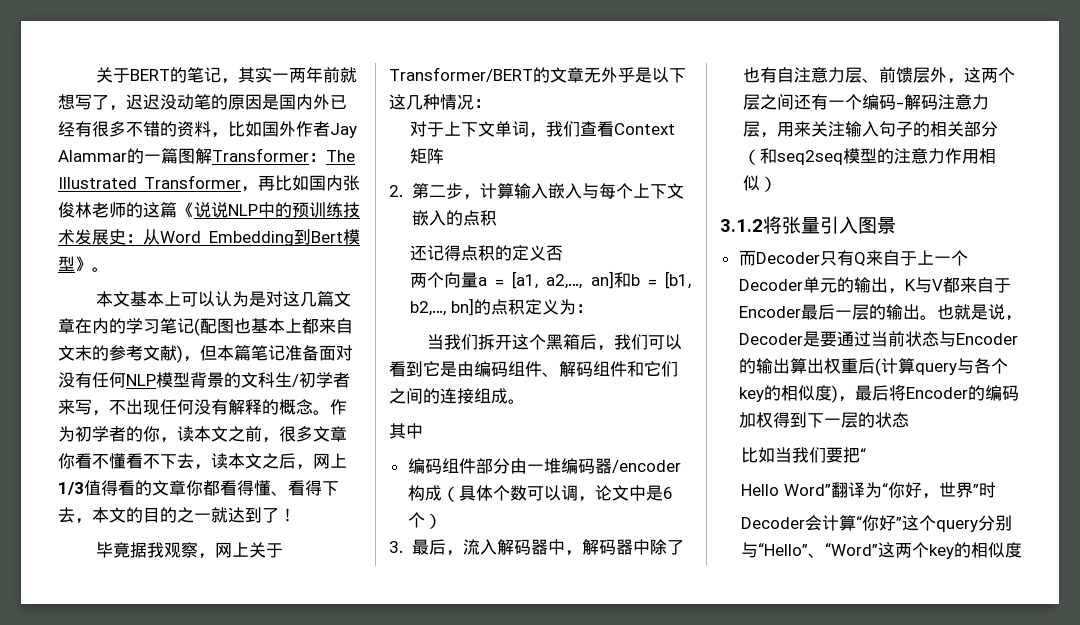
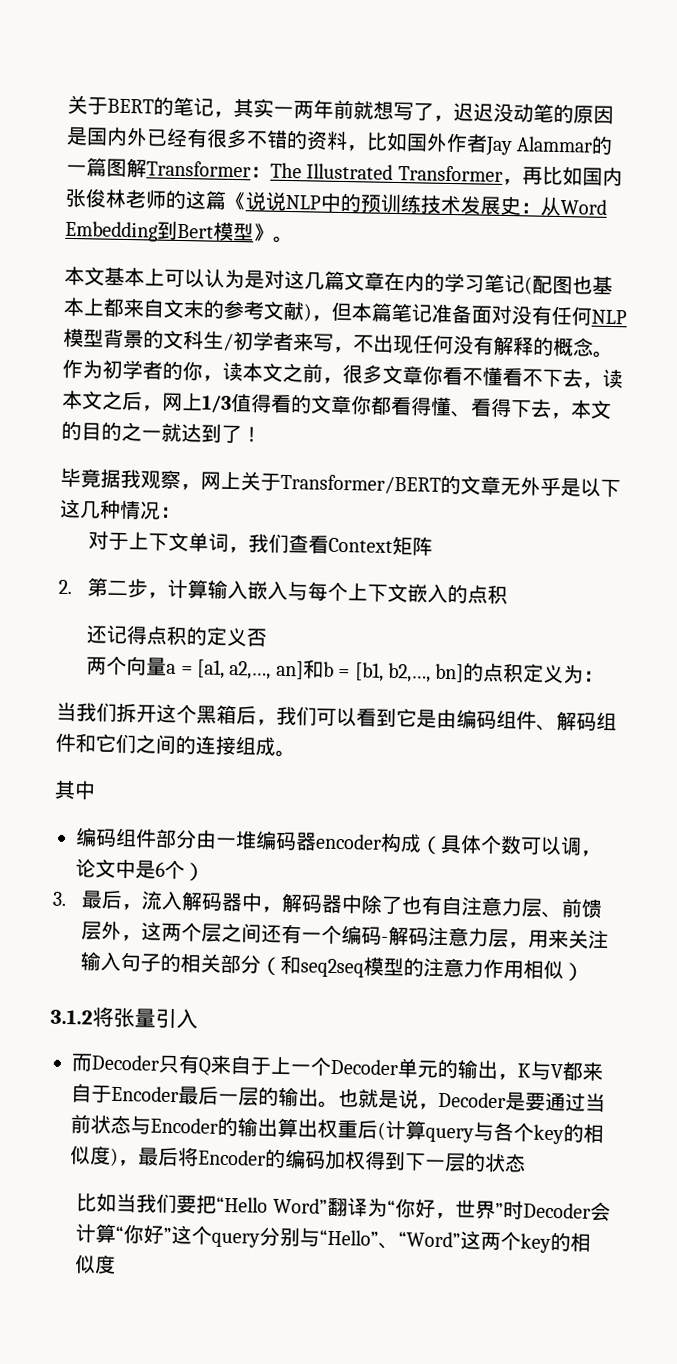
[611,460,681,473] /encoder -> [315,833,382,850] encoder
[858,217,896,234] 图景 -> (198, 1019) none
[859,448,866,461] [740,484,779,496] “ // Hello -> [216,1196,269,1213] “Hello
(996, 490) // -> (524, 1210) none

